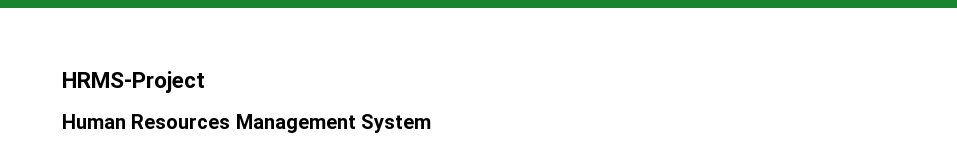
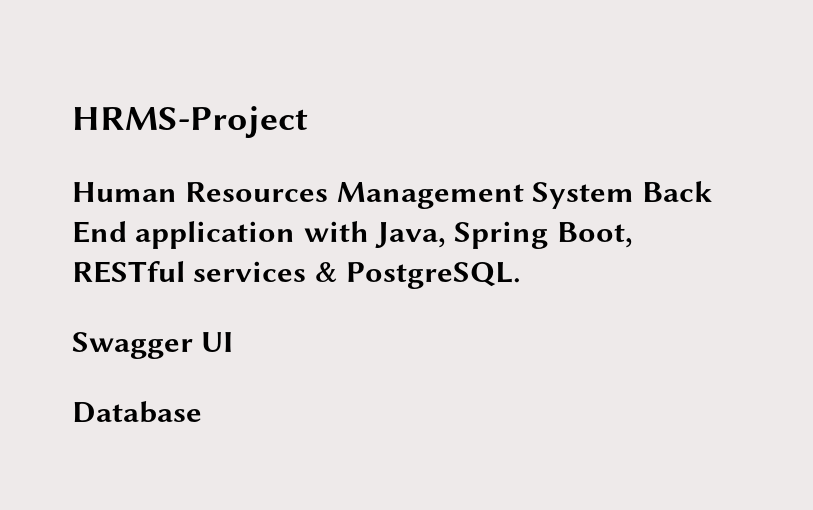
(432, 123) none -> [642,181,713,202] [72,221,633,249] [72,261,522,289] [72,332,234,359] [72,401,202,423] Back End application with Java, Spring Boot, RESTful services & PostgreSQL. // Swagger UI // Database

